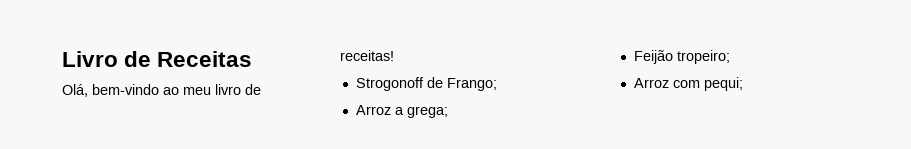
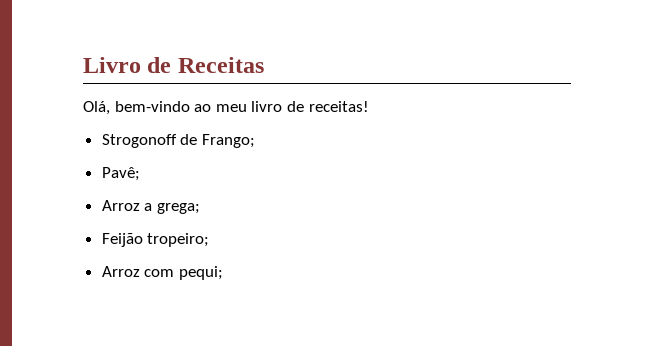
(497, 84) none -> [101,167,140,181] // Pavê;

